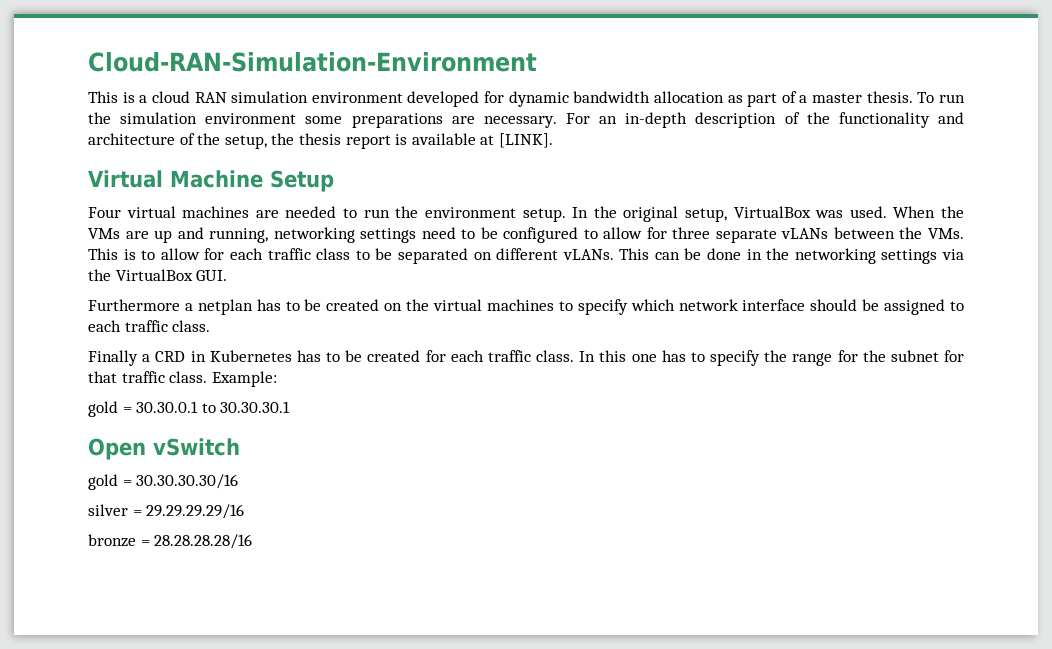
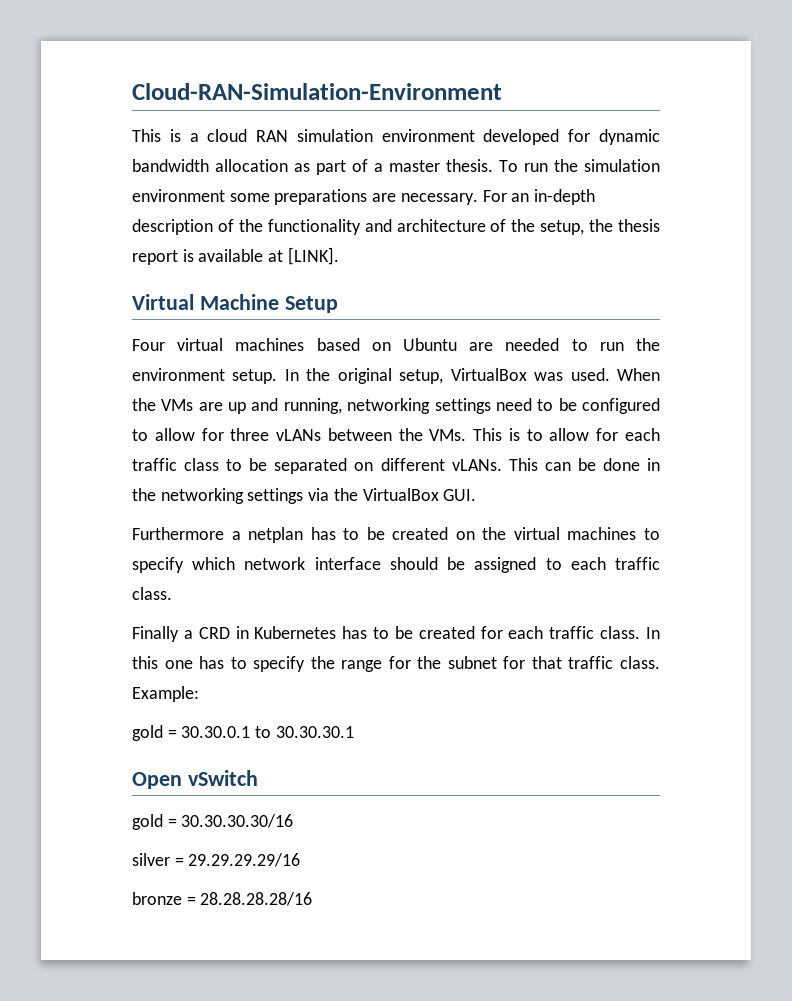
(250, 212) none -> [316,338,457,351] based on Ubuntu
[715,229,777,243] separate -> (270, 434) none

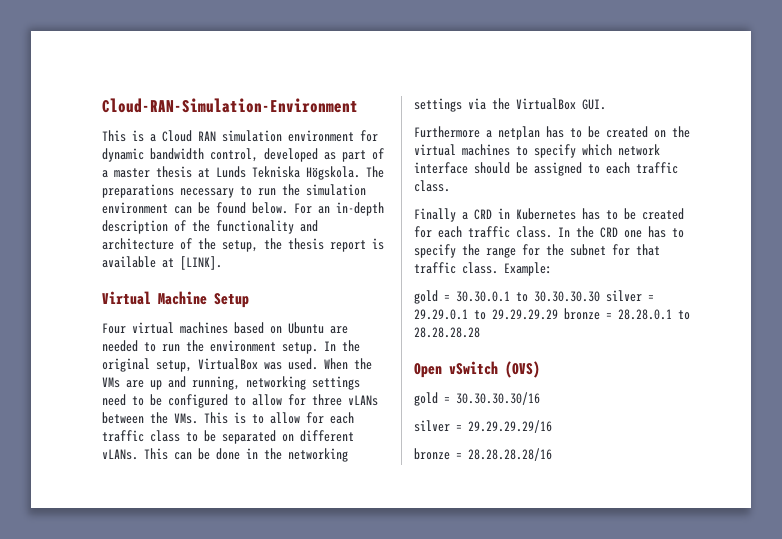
[207,129,248,142] cloud -> [162,130,192,142] Cloud
[483,129,560,145] developed -> (354, 136) none
[215,159,288,172] allocation -> [210,148,318,162] control, developed
[446,159,660,172] [132,189,478,205] thesis. To run the simulation environment some preparations are necessary. -> [156,166,384,180] [102,184,366,198] [102,202,288,214] thesis at Lunds Tekniska Högskola. The preparations necessary to run the simulation environment can be found below.
[132,656,158,669] this -> [576,226,618,238] the CRD
[275,726,354,738] 30.30.30.1 -> [534,290,654,302] [414,308,690,320] [414,327,480,338] 30.30.30.30 silver = 29.29.0.1 to 29.29.29.29 bronze = 28.28.0.1 to 28.28.28.28
(258, 778) none -> [505,361,540,378] (OVS)

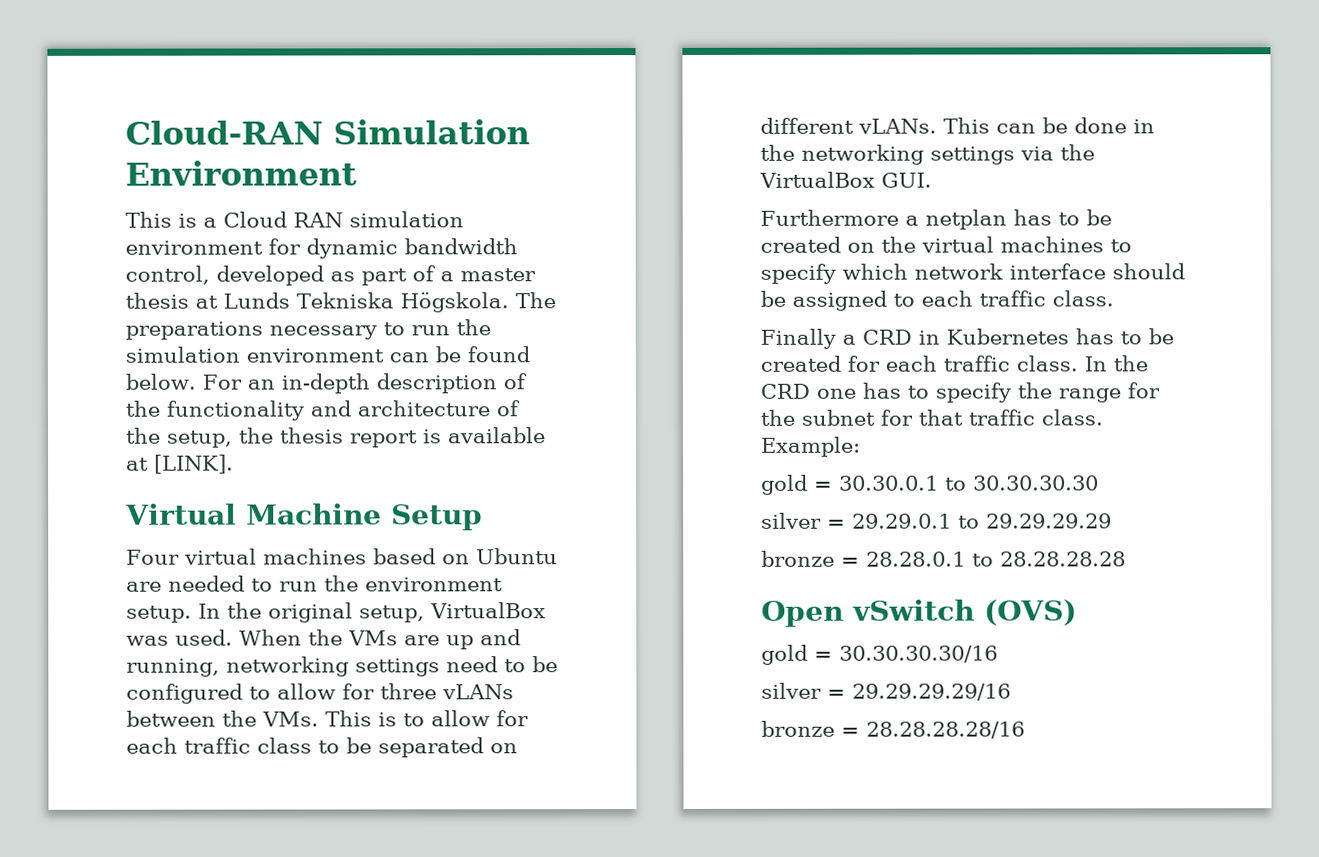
[102,98,358,113] Cloud-RAN-Simulation-Environment -> [125,119,530,145] [125,160,357,186] Cloud-RAN Simulation Environment
(600, 296) none -> (1099, 483) //
(558, 314) none -> (1112, 521) //

